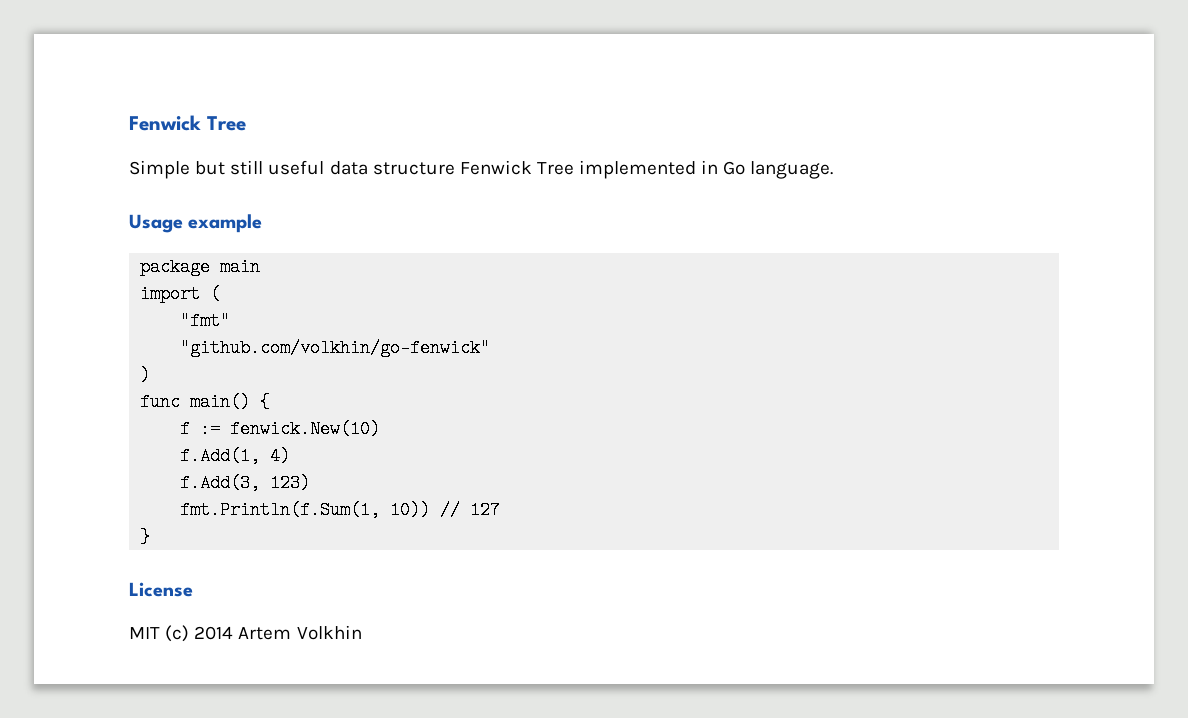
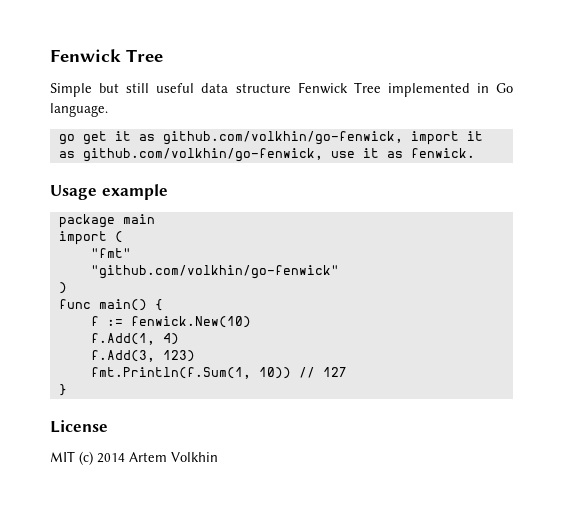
(834, 170) none -> [58,131,483,145] [58,148,475,162] // go get it as github.com/volkhin/go-fenwick, import it as github.com/volkhin/go-fenwick, use it as fenwick.

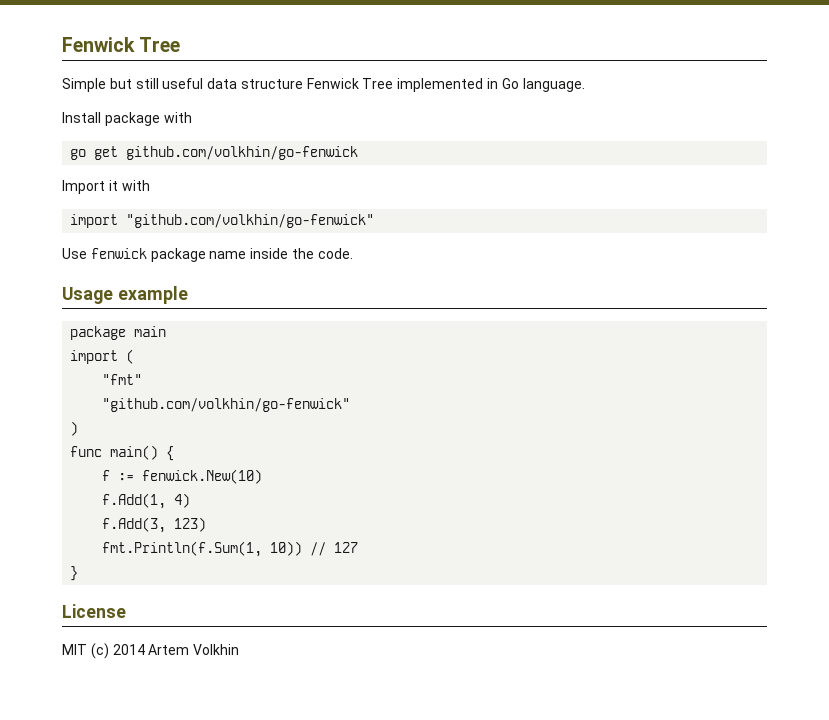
(108, 110) none -> [62,112,192,126] // Install package with
[114,131,483,145] [58,148,475,162] it as github.com/volkhin/go-fenwick, import it as github.com/volkhin/go-fenwick, use it as fenwick. -> [126,146,359,160] [62,180,150,194] [70,214,375,228] [62,248,353,262] github.com/volkhin/go-fenwick // Import it with // import "github.com/volkhin/go-fenwick" // Use fenwick package name inside the code.

